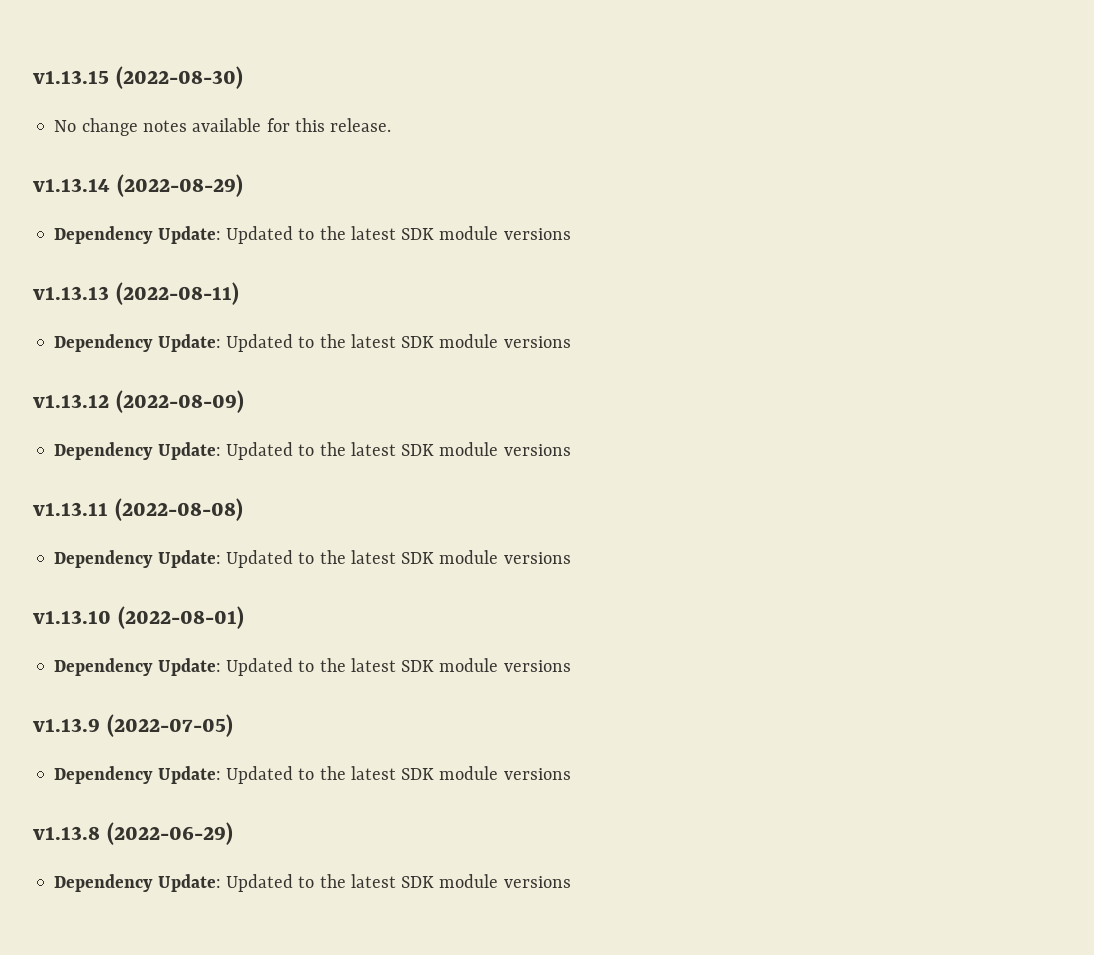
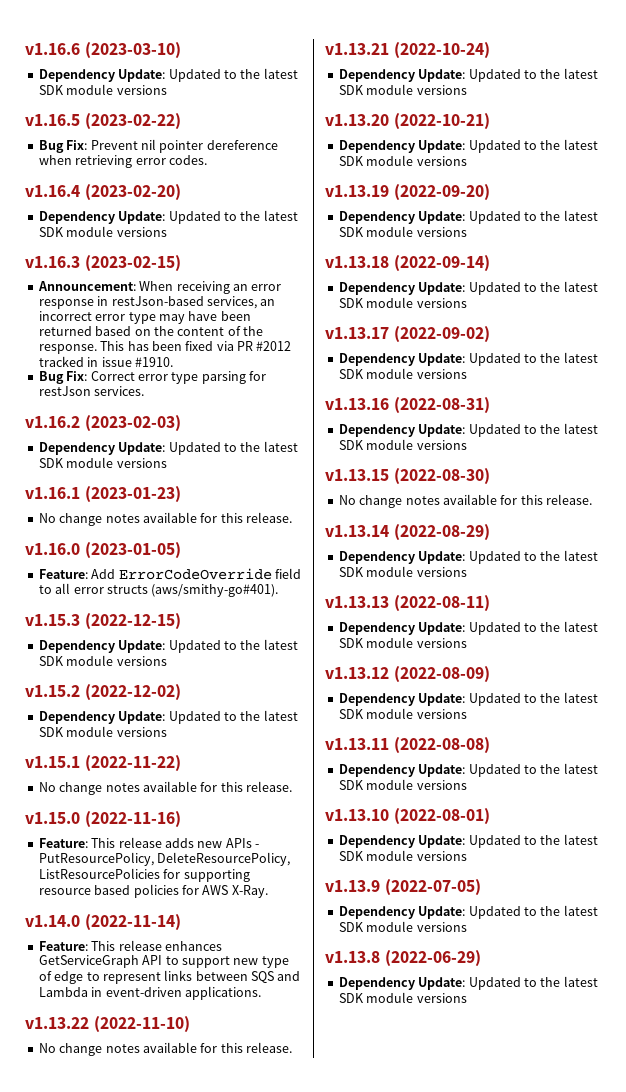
(33, 77) none -> [25,42,181,58] [38,68,298,82] [38,84,167,95] [25,113,181,129] [38,139,278,153] [38,155,207,168] [25,184,181,200] [38,210,298,224] [38,226,167,237] [25,255,181,271] [37,281,282,294] [38,296,276,309] [38,311,251,324] [38,326,263,336] [38,341,292,354] [38,356,173,367] [38,371,266,384] [38,386,145,396] [25,415,181,431] [38,441,298,455] [38,457,167,468] [25,486,181,502] [38,512,292,526] [25,542,181,558] [38,568,301,580] [38,583,279,597] [25,613,181,629] [38,639,298,653] [38,655,167,666] [25,684,181,700] [38,710,298,724] [38,726,167,737] [25,755,181,771] [38,781,292,795] [25,811,181,827] [38,837,259,848] [38,852,291,866] [38,868,250,882] [38,884,268,898] [25,914,181,930] [38,940,222,951] [38,955,289,968] [38,970,301,984] [38,986,261,1000] [25,1016,190,1032] [38,1042,292,1056] [325,42,490,58] [338,68,598,82] [338,84,467,95] [325,113,490,129] [338,139,598,153] [338,155,467,166] [325,184,490,200] [338,210,598,224] [338,226,467,237] [325,255,490,271] [338,281,598,295] [338,297,467,308] [325,326,490,342] [338,352,598,366] [338,368,467,379] [325,397,490,413] [338,423,598,437] [338,439,467,450] v1.16.6 (2023-03-10) // Dependency Update: Updated to the latest SDK module versions // v1.16.5 (2023-02-22) // Bug Fix: Prevent nil pointer dereference when retrieving error codes. // v1.16.4 (2023-02-20) // Dependency Update: Updated to the latest SDK module versions // v1.16.3 (2023-02-15) // Announcement: When receiving an error response in restJson-based services, an incorrect error type may have been returned based on the content of the response. This has been fixed via PR #2012 tracked in issue #1910. // Bug Fix: Correct error type parsing for restJson services. // v1.16.2 (2023-02-03) // Dependency Update: Updated to the latest SDK module versions // v1.16.1 (2023-01-23) // No change notes available for this release. // v1.16.0 (2023-01-05) // Feature: Add ErrorCodeOverride field to all error structs (aws/smithy-go#401). // v1.15.3 (2022-12-15) // Dependency Update: Updated to the latest SDK module versions // v1.15.2 (2022-12-02) // Dependency Update: Updated to the latest SDK module versions // v1.15.1 (2022-11-22) // No change notes available for this release. // v1.15.0 (2022-11-16) // Feature: This release adds new APIs - PutResourcePolicy, DeleteResourcePolicy, ListResourcePolicies for supporting resource based policies for AWS X-Ray. // v1.14.0 (2022-11-14) // Feature: This release enhances GetServiceGraph API to support new type of edge to represent links between SQS and Lambda in event-driven applications. // v1.13.22 (2022-11-10) // No change notes available for this release. // v1.13.21 (2022-10-24) // Dependency Update: Updated to the latest SDK module versions // v1.13.20 (2022-10-21) // Dependency Update: Updated to the latest SDK module versions // v1.13.19 (2022-09-20) // Dependency Update: Updated to the latest SDK module versions // v1.13.18 (2022-09-14) // Dependency Update: Updated to the latest SDK module versions // v1.13.17 (2022-09-02) // Dependency Update: Updated to the latest SDK module versions // v1.13.16 (2022-08-31) // Dependency Update: Updated to the latest SDK module versions //

